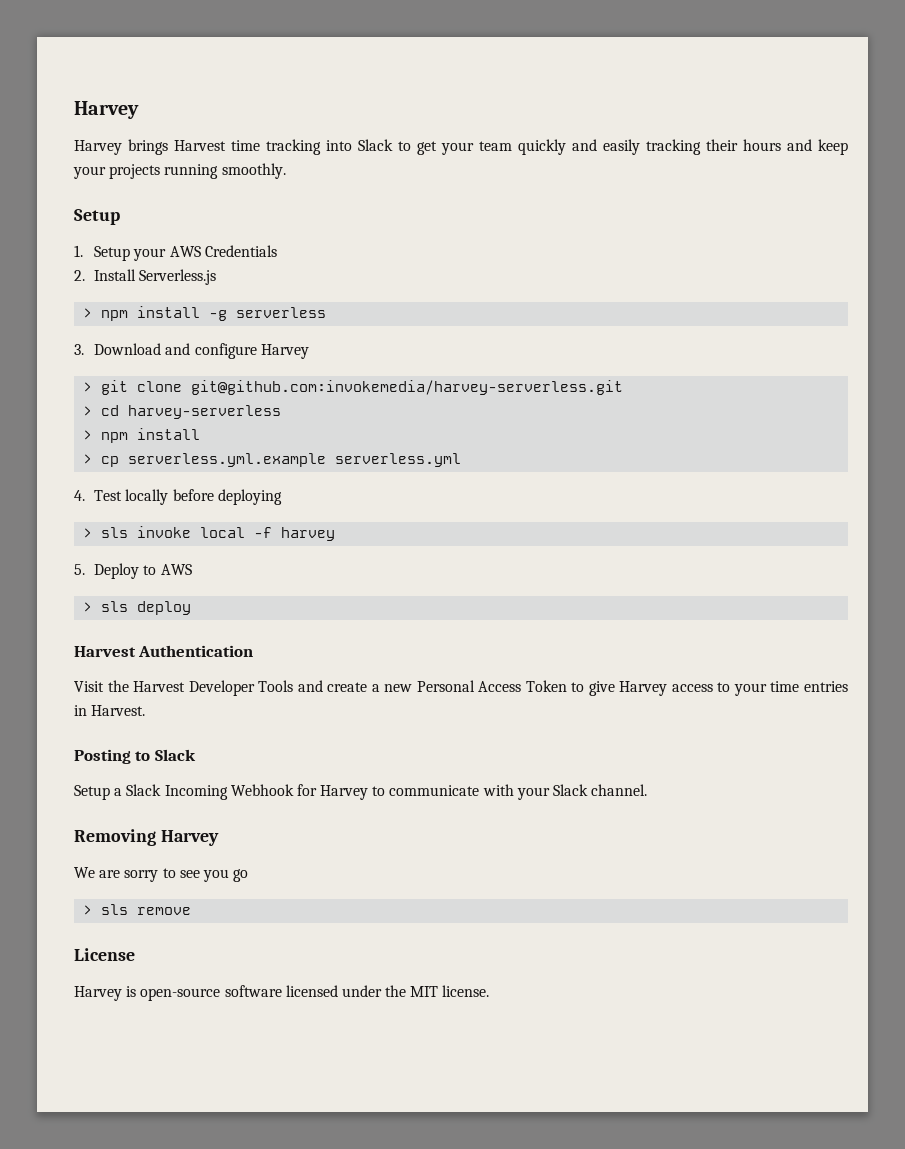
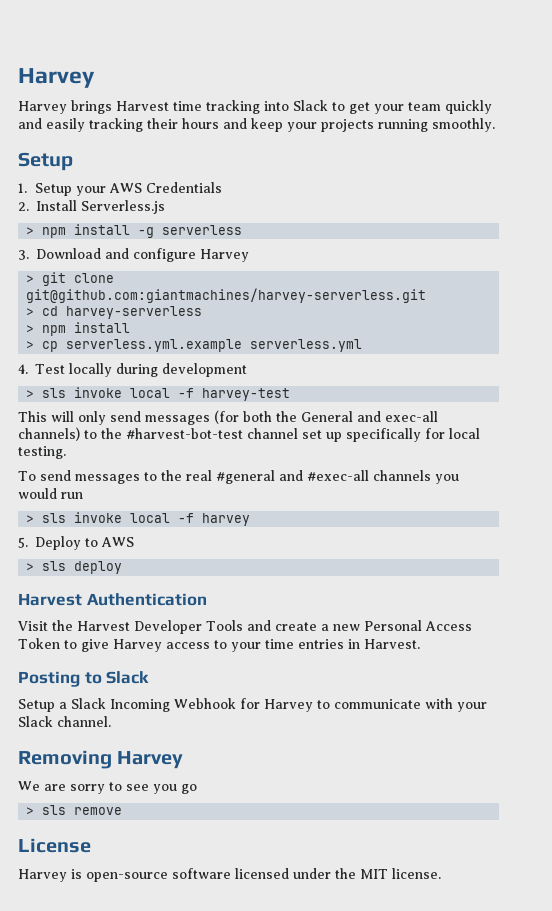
[191,380,624,395] git@github.com:invokemedia/harvey-serverless.git -> [26,288,427,303] git@github.com:giantmachines/harvey-serverless.git
[172,489,282,505] before deploying -> [116,363,248,377] [26,387,291,401] [18,410,438,425] [18,427,480,442] [18,446,66,459] [18,470,459,484] [18,488,83,499] during development // > sls invoke local -f harvey-test // This will only send messages (for both the General and exec-all channels) to the #harvest-bot-test channel set up specifically for local testing. // To send messages to the real #general and #exec-all channels you would run

